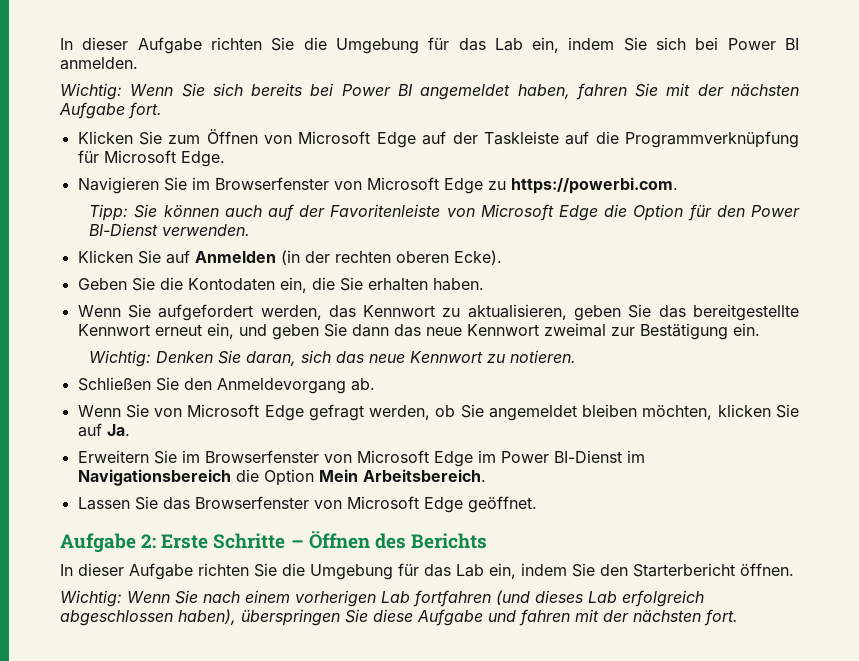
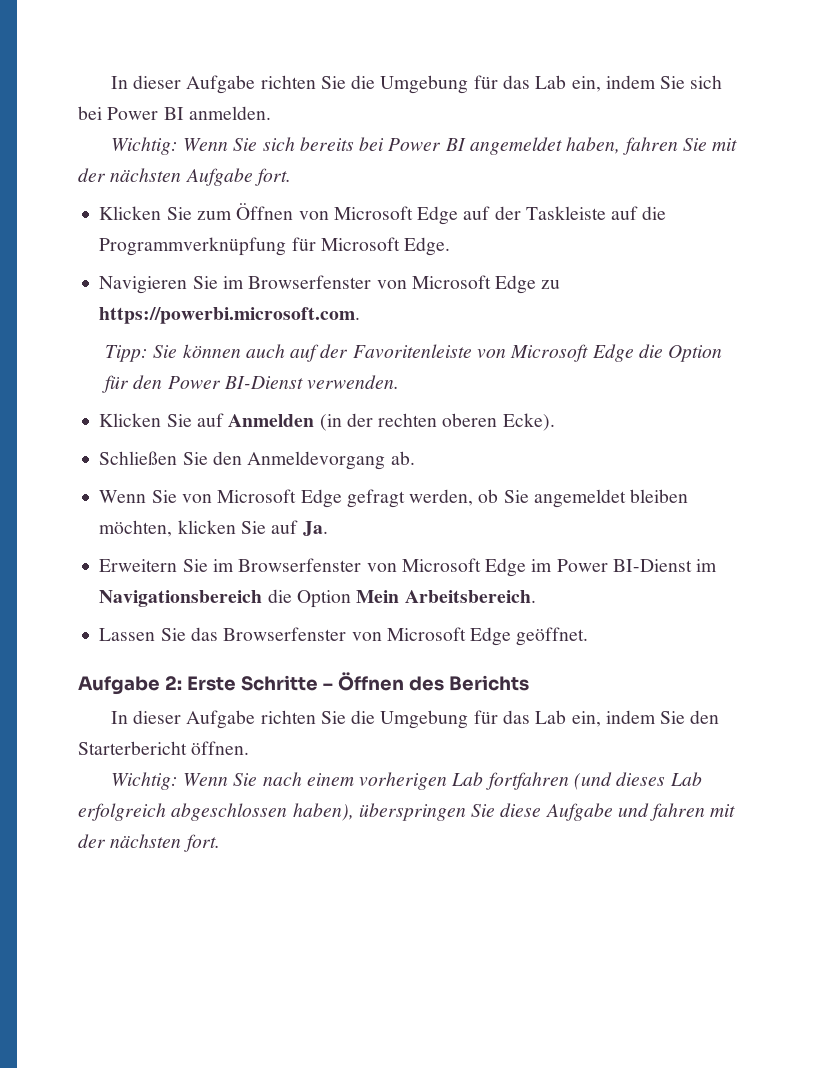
[510,177,678,194] https://powerbi.com. -> [99,307,361,324] https://powerbi.microsoft.com.
[77,277,484,293] [77,304,799,321] [77,323,760,340] [89,350,577,367] // Geben Sie die Kontodaten ein, die Sie erhalten haben. // Wenn Sie aufgefordert werden, das Kennwort zu aktualisieren, geben Sie das bereitgestellte Kennwort erneut ein, und geben Sie dann das neue Kennwort zweimal zur Bestätigung ein. // Wichtig: Denken Sie daran, sich das neue Kennwort zu notieren. -> (555, 422) none

